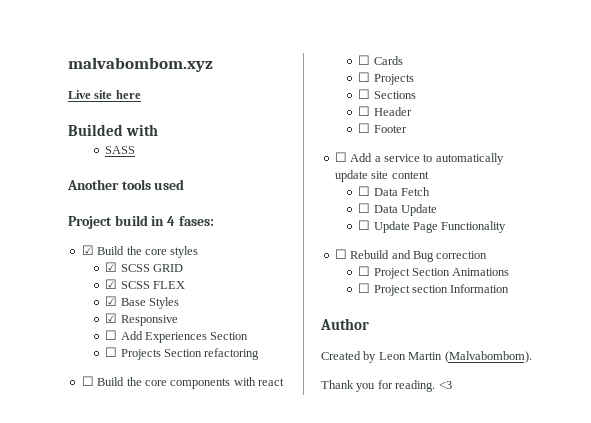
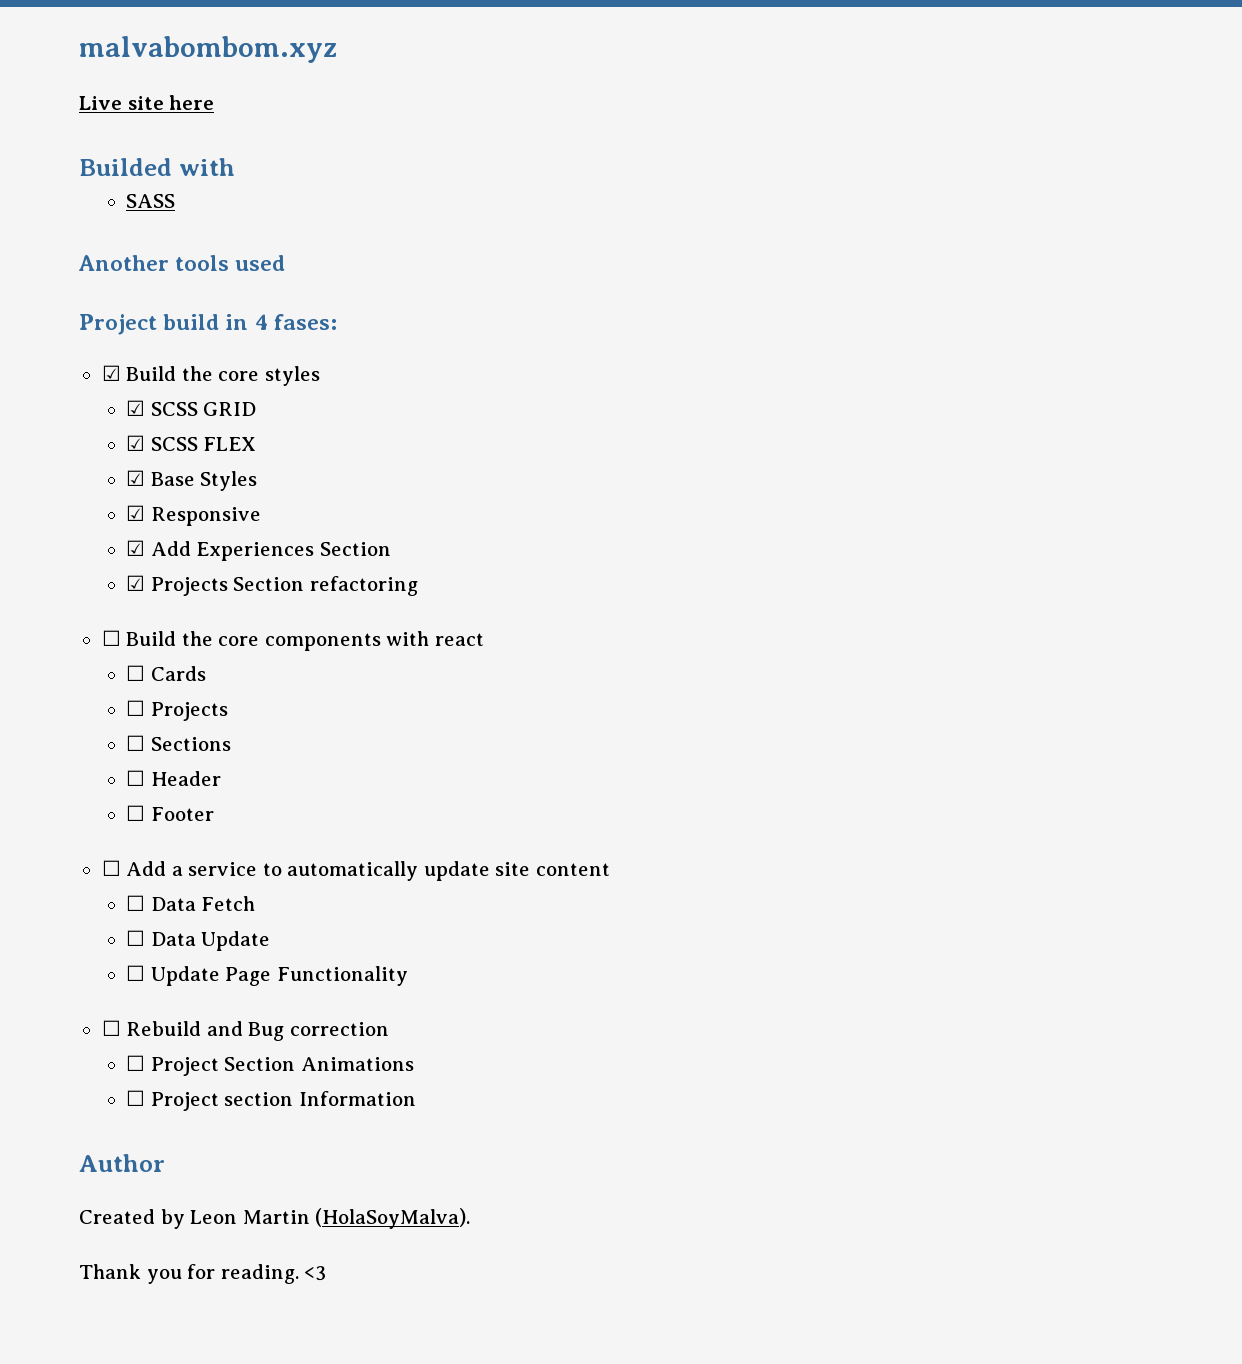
[105,330,118,340] ☐ -> [126,540,146,556] ☑
[105,347,118,357] ☐ -> [126,575,146,591] ☑
[444,351,532,363] (Malvabombom). -> [315,1208,471,1229] (HolaSoyMalva).

